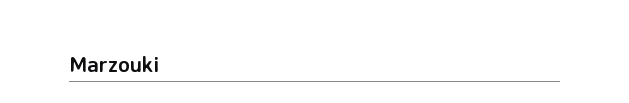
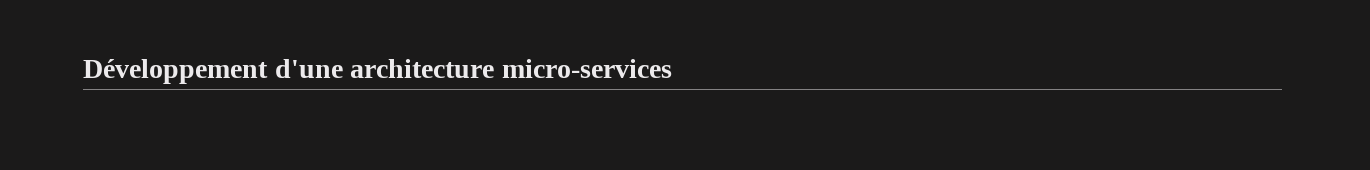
[69,56,159,72] Marzouki -> [83,59,672,84] Développement d'une architecture micro-services

